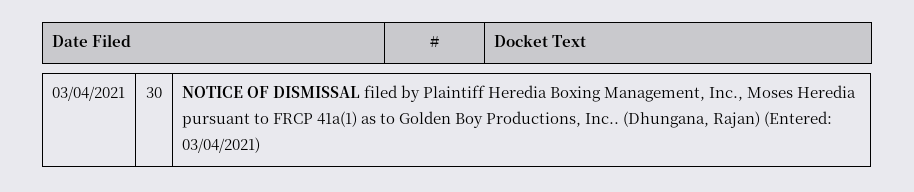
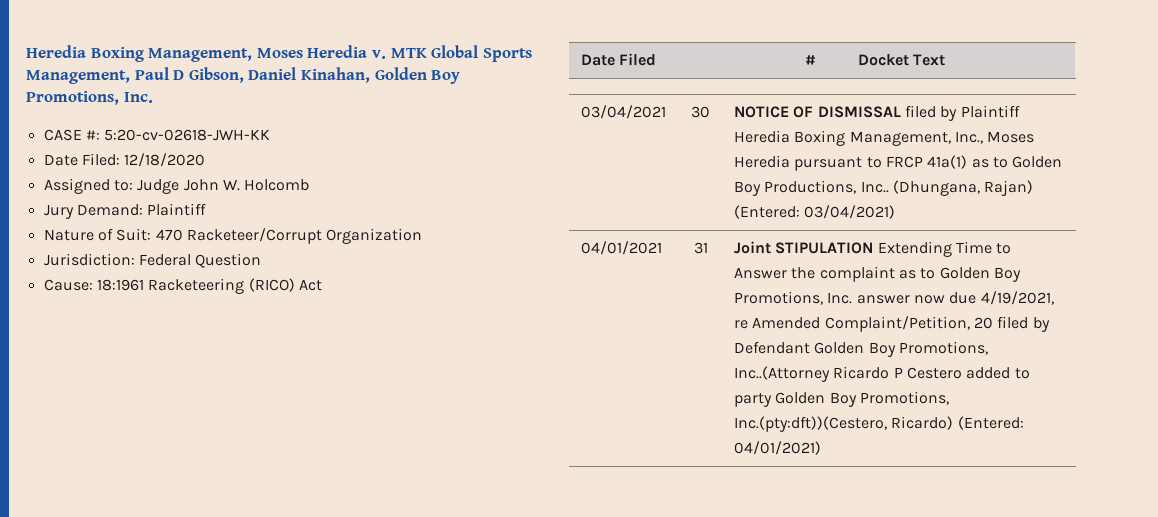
(51, 41) none -> [26,45,532,62] [26,67,461,84] [26,91,153,105] [43,129,271,141] [43,153,206,167] [43,178,310,194] [43,203,207,219] [43,228,423,244] [43,253,262,268] [43,278,322,294] Heredia Boxing Management, Moses Heredia v. MTK Global Sports Management, Paul D Gibson, Daniel Kinahan, Golden Boy Promotions, Inc. // CASE #: 5:20-cv-02618-JWH-KK // Date Filed: 12/18/2020 // Assigned to: Judge John W. Holcomb // Jury Demand: Plaintiff // Nature of Suit: 470 Racketeer/Corrupt Organization // Jurisdiction: Federal Question // Cause: 18:1961 Racketeering (RICO) Act //
(260, 145) none -> [580,241,662,255] [693,242,708,254] [733,241,1012,257] [733,266,1021,282] [733,291,1054,305] [733,316,1050,332] [733,341,988,357] [733,366,1030,382] [733,391,949,407] [733,416,1024,432] [733,441,821,455] // 04/01/2021 | 31 | Joint STIPULATION Extending Time to Answer the complaint as to Golden Boy Promotions, Inc. answer now due 4/19/2021, re Amended Complaint/Petition, 20 filed by Defendant Golden Boy Promotions, Inc..(Attorney Ricardo P Cestero added to party Golden Boy Promotions, Inc.(pty:dft))(Cestero, Ricardo) (Entered: 04/01/2021)

